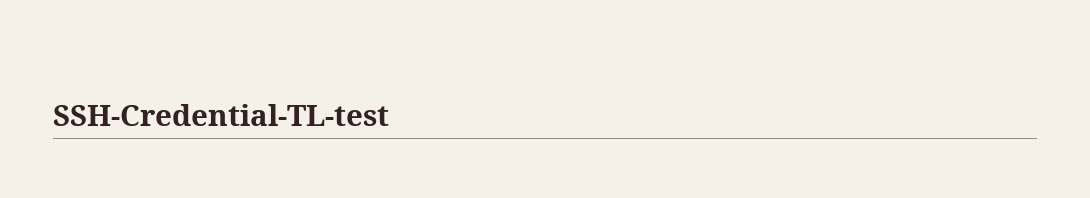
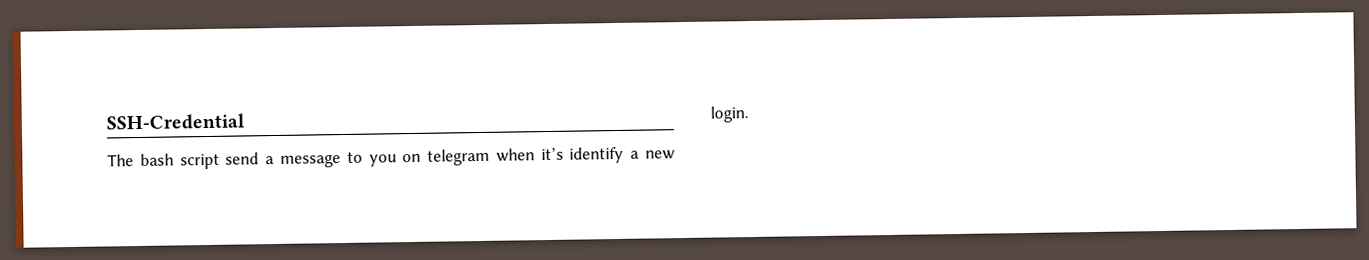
[53,104,389,126] SSH-Credential-TL-test -> [106,113,245,131] [107,146,675,170] [710,106,749,123] SSH-Credential // The bash script send a message to you on telegram when it’s identify a new login.

